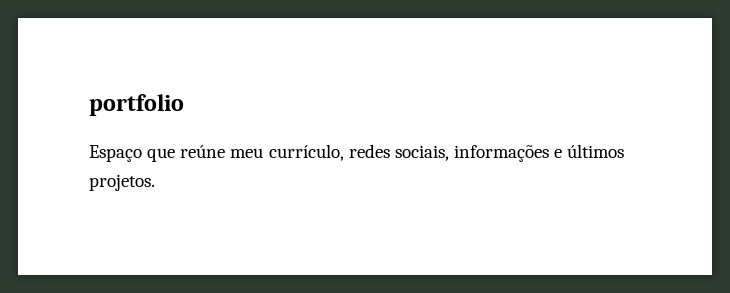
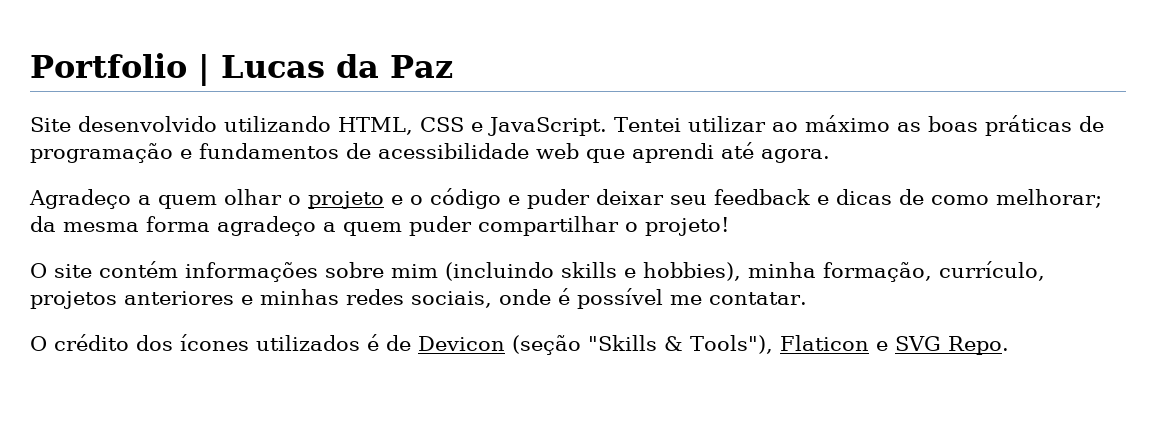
[89,94,184,116] [89,144,625,162] [89,174,155,191] portfolio // Espaço que reúne meu currículo, redes sociais, informações e últimos projetos. -> [30,53,453,86] [30,115,1104,136] [30,142,830,163] [29,188,1102,209] [30,216,729,236] [30,261,1045,282] [30,288,807,309] [30,334,1009,355] Portfolio | Lucas da Paz // Site desenvolvido utilizando HTML, CSS e JavaScript. Tentei utilizar ao máximo as boas práticas de programação e fundamentos de acessibilidade web que aprendi até agora. // Agradeço a quem olhar o projeto e o código e puder deixar seu feedback e dicas de como melhorar; da mesma forma agradeço a quem puder compartilhar o projeto! // O site contém informações sobre mim (incluindo skills e hobbies), minha formação, currículo, projetos anteriores e minhas redes sociais, onde é possível me contatar. // O crédito dos ícones utilizados é de Devicon (seção "Skills & Tools"), Flaticon e SVG Repo.

